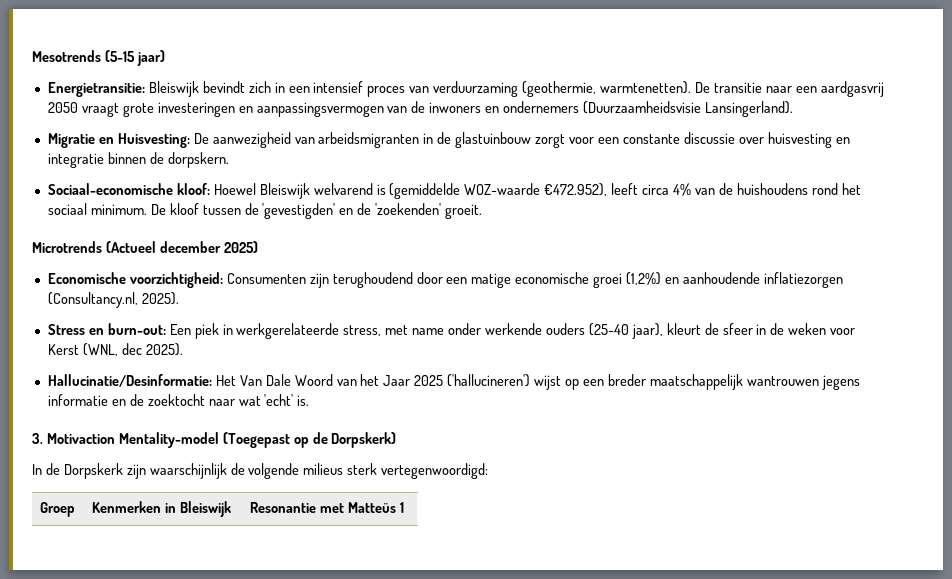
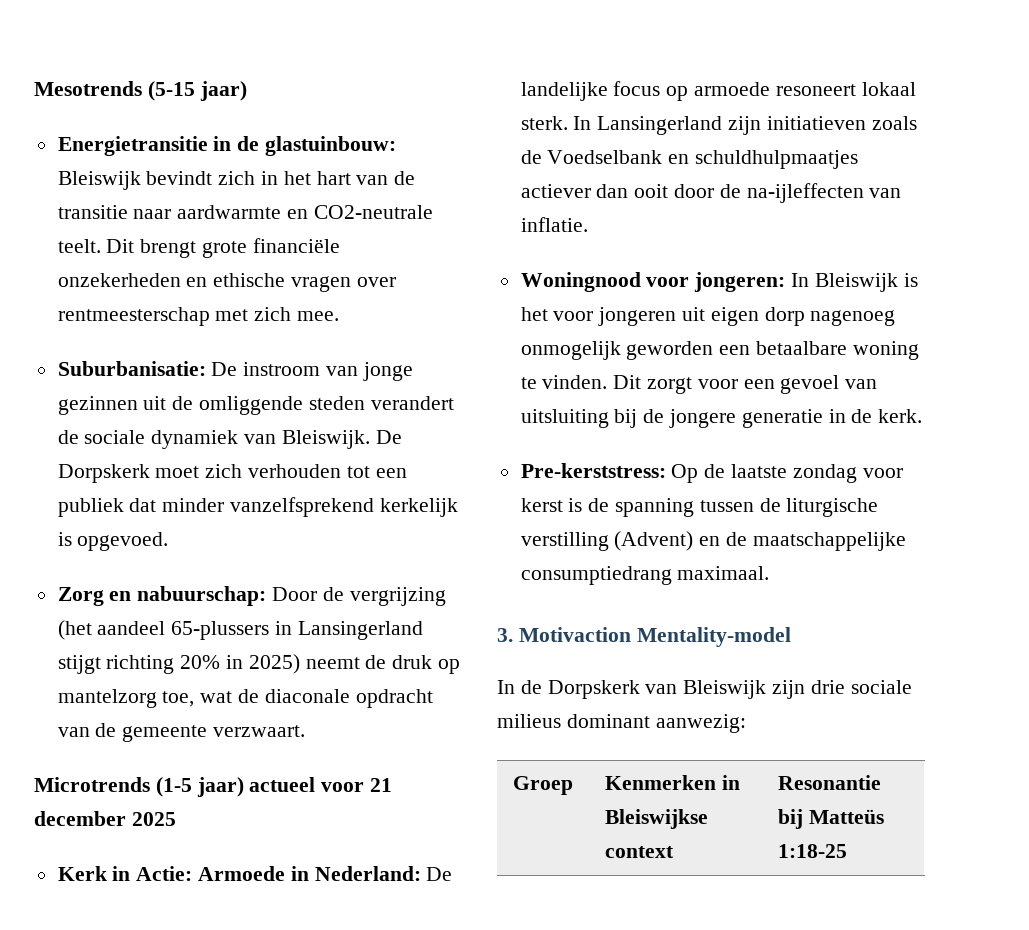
[47,81,884,97] [47,101,793,117] [47,132,850,148] [47,152,229,168] [47,183,861,199] [47,203,483,219] [32,241,258,253] [47,272,843,288] [47,292,179,308] [47,323,856,339] [47,343,183,356] [47,374,860,390] [47,394,310,406] Energietransitie: Bleiswijk bevindt zich in een intensief proces van verduurzaming (geothermie, warmtenetten). De transitie naar een aardgasvrij 2050 vraagt grote investeringen en aanpassingsvermogen van de inwoners en ondernemers (Duurzaamheidsvisie Lansingerland). // Migratie en Huisvesting: De aanwezigheid van arbeidsmigranten in de glastuinbouw zorgt voor een constante discussie over huisvesting en integratie binnen de dorpskern. // Sociaal-economische kloof: Hoewel Bleiswijk welvarend is (gemiddelde WOZ-waarde €472.952), leeft circa 4% van de huishoudens rond het sociaal minimum. De kloof tussen de 'gevestigden' en de 'zoekenden' groeit. // Microtrends (Actueel december 2025) // Economische voorzichtigheid: Consumenten zijn terughoudend door een matige economische groei (1,2%) en aanhoudende inflatiezorgen (Consultancy.nl, 2025). // Stress en burn-out: Een piek in werkgerelateerde stress, met name onder werkende ouders (25-40 jaar), kleurt de sfeer in de weken voor Kerst (WNL, dec 2025). // Hallucinatie/Desinformatie: Het Van Dale Woord van het Jaar 2025 ('hallucineren') wijst op een breder maatschappelijk wantrouwen jegens informatie en de zoektocht naar wat 'echt' is. -> [57,136,397,156] [57,171,416,190] [57,205,433,219] [57,238,340,258] [57,273,396,292] [57,307,340,326] [57,361,413,381] [57,396,454,415] [57,430,402,449] [57,464,407,483] [57,497,458,517] [57,532,169,551] [57,586,446,606] [57,620,423,640] [57,654,461,674] [57,689,433,708] [57,723,306,742] [34,777,393,797] [34,811,176,826] [57,866,453,881] [520,81,916,101] [520,116,917,135] [520,150,859,169] [520,183,902,203] [520,217,588,232] [520,272,918,292] [520,307,896,326] [520,341,919,360] [520,375,878,394] [520,409,923,428] [520,463,903,483] [520,498,879,517] [520,531,906,551] [520,566,770,585] Energietransitie in de glastuinbouw: Bleiswijk bevindt zich in het hart van de transitie naar aardwarmte en CO2-neutrale teelt. Dit brengt grote financiële onzekerheden en ethische vragen over rentmeesterschap met zich mee. // Suburbanisatie: De instroom van jonge gezinnen uit de omliggende steden verandert de sociale dynamiek van Bleiswijk. De Dorpskerk moet zich verhouden tot een publiek dat minder vanzelfsprekend kerkelijk is opgevoed. // Zorg en nabuurschap: Door de vergrijzing (het aandeel 65-plussers in Lansingerland stijgt richting 20% in 2025) neemt de druk op mantelzorg toe, wat de diaconale opdracht van de gemeente verzwaart. // Microtrends (1-5 jaar) actueel voor 21 december 2025 // Kerk in Actie: Armoede in Nederland: De landelijke focus op armoede resoneert lokaal sterk. In Lansingerland zijn initiatieven zoals de Voedselbank en schuldhulpmaatjes actiever dan ooit door de na-ijleffecten van inflatie. // Woningnood voor jongeren: In Bleiswijk is het voor jongeren uit eigen dorp nagenoeg onmogelijk geworden een betaalbare woning te vinden. Dit zorgt voor een gevoel van uitsluiting bij de jongere generatie in de kerk. // Pre-kerststress: Op de laatste zondag voor kerst is de spanning tussen de liturgische verstilling (Advent) en de maatschappelijke consumptiedrang maximaal.
[222,432,397,448] (Toegepast op de Dorpskerk) -> (791, 637) none
[126,463,489,479] zijn waarschijnlijk de volgende milieus sterk vertegenwoordigd: -> [645,680,912,699] [497,714,746,733] van Bleiswijk zijn drie sociale milieus dominant aanwezig:
[179,501,231,517] Bleiswijk -> [604,809,708,829] [604,846,674,858] Bleiswijkse context
[320,502,404,513] met Matteüs 1 -> [777,809,884,829] [777,844,847,858] bij Matteüs 1:18-25

